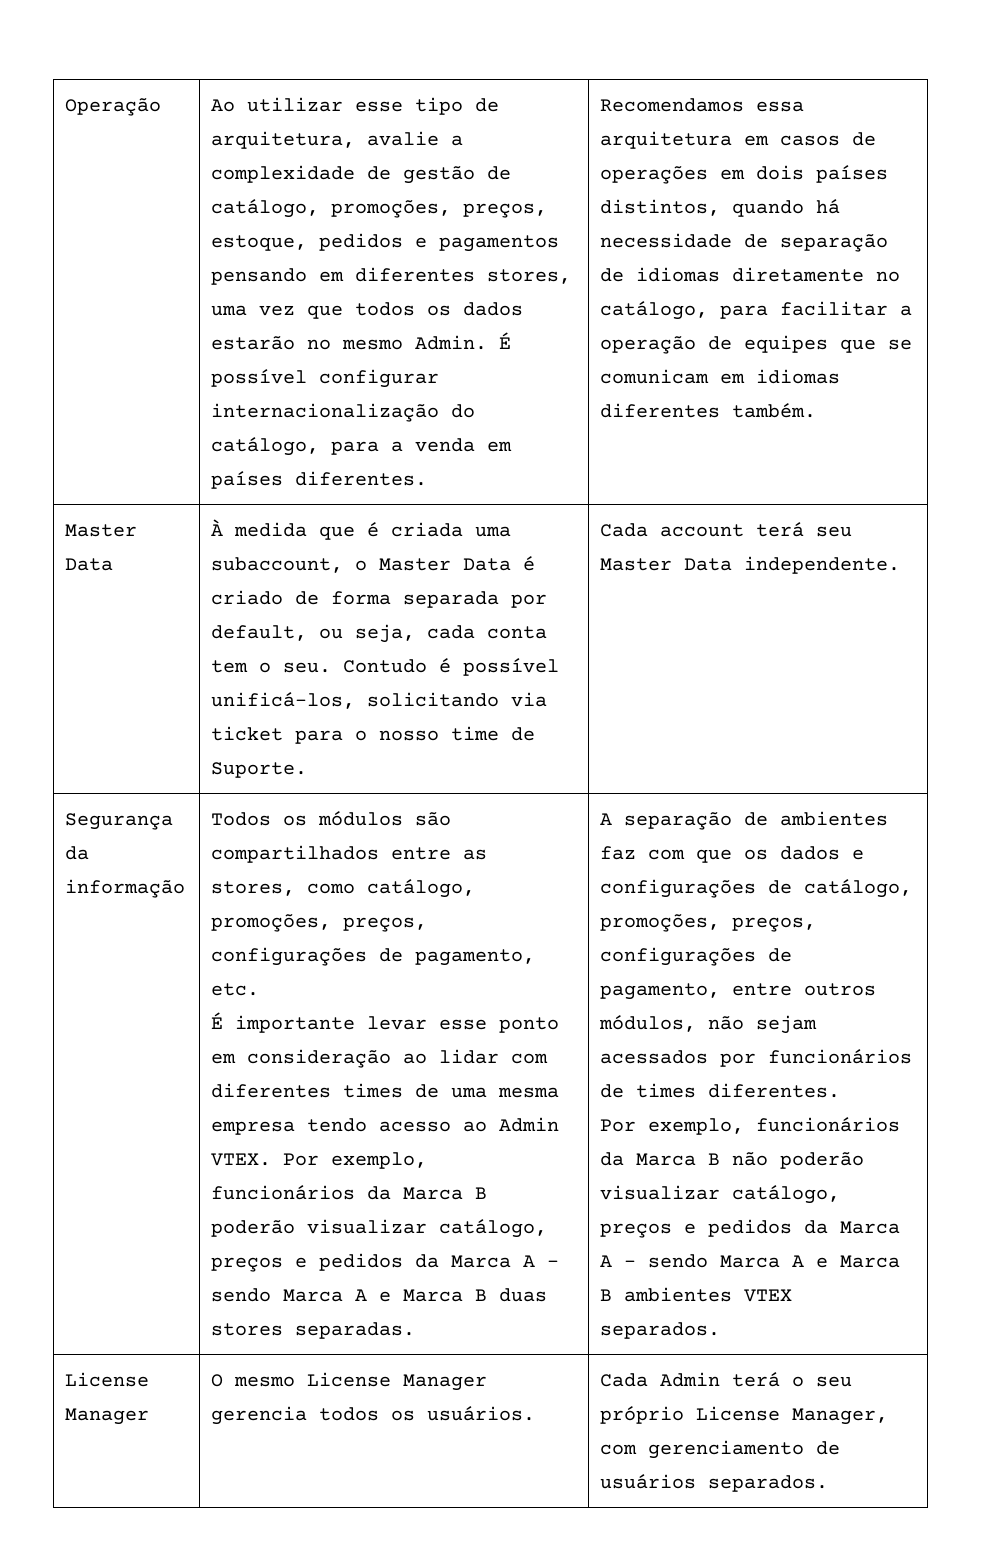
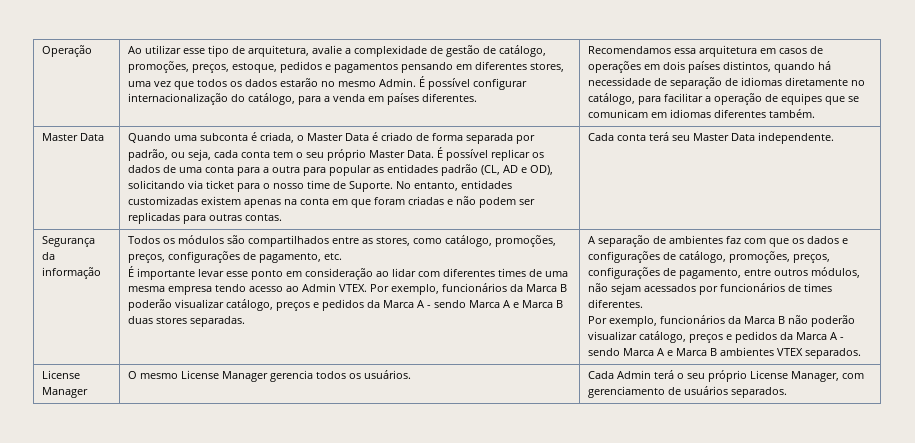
[210,519,511,540] [210,557,343,573] À medida que é criada uma subaccount, -> [128,132,295,143] Quando uma subconta é criada,
[210,625,307,641] default, -> [128,149,169,161] padrão,
[282,658,559,676] [210,692,355,709] seu. Contudo é possível unificá-los, -> [306,147,545,161] [128,164,554,176] seu próprio Master Data. É possível replicar os dados de uma conta para a outra para popular as entidades padrão (CL, AD e OD),
[599,523,744,537] | Cada account -> [396,180,513,191] [128,196,536,208] [128,212,283,224] [588,133,647,141] No entanto, entidades customizadas existem apenas na conta em que foram criadas e não podem ser replicadas para outras contas. | Cada conta

